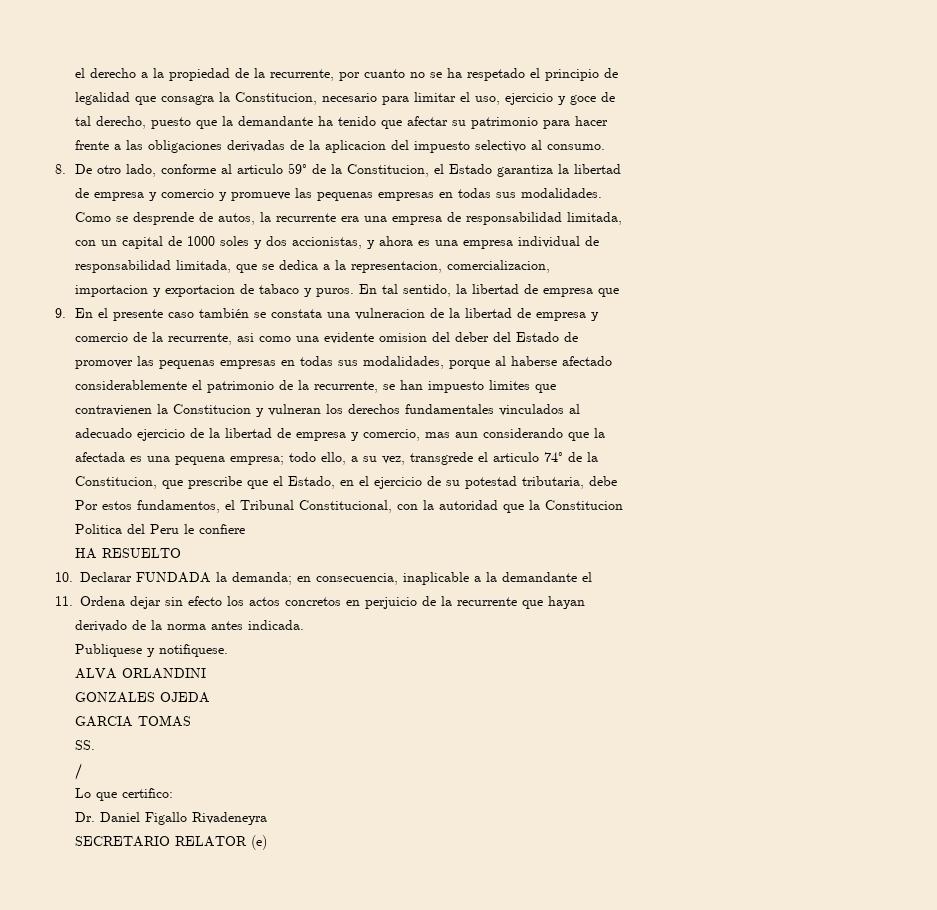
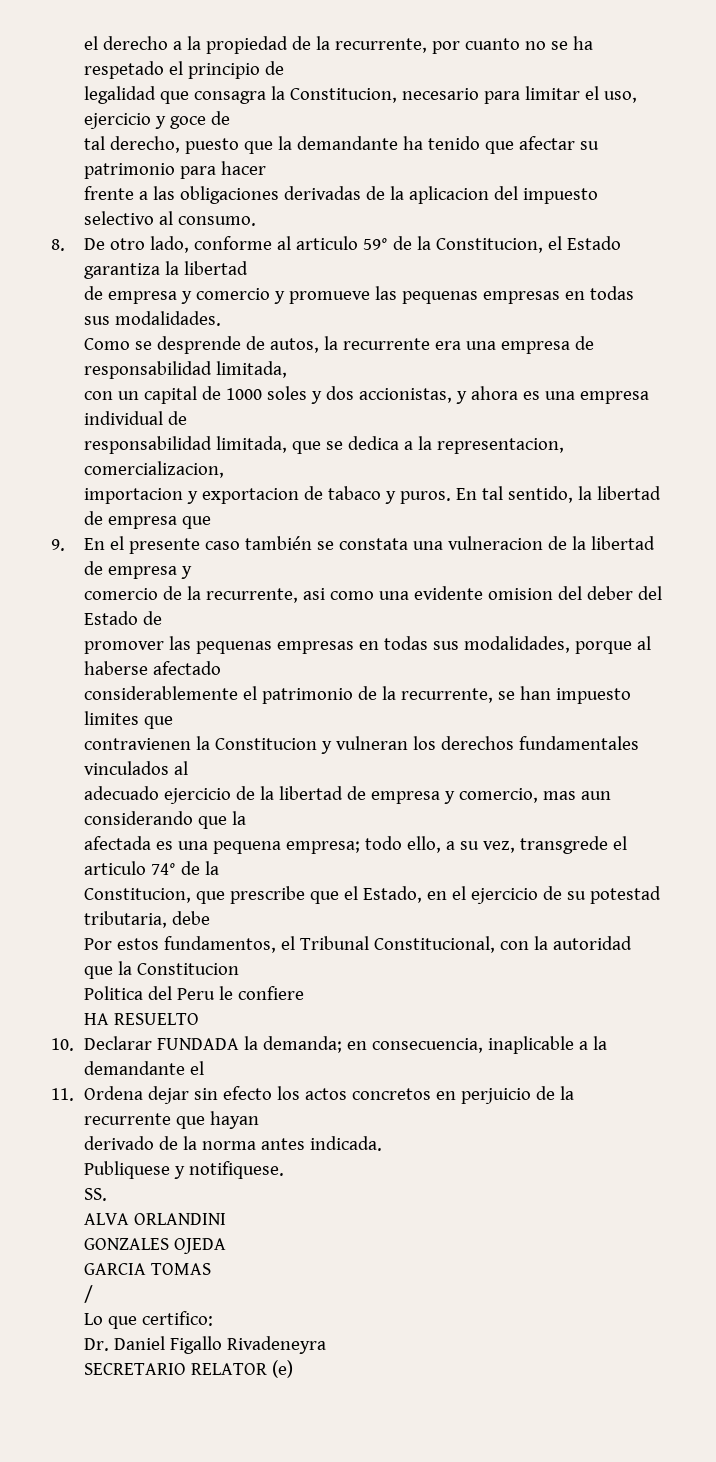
(228, 650) none -> [84,1188,108,1201] // SS.
[74,740,95,750] // SS. -> (212, 1269) none

